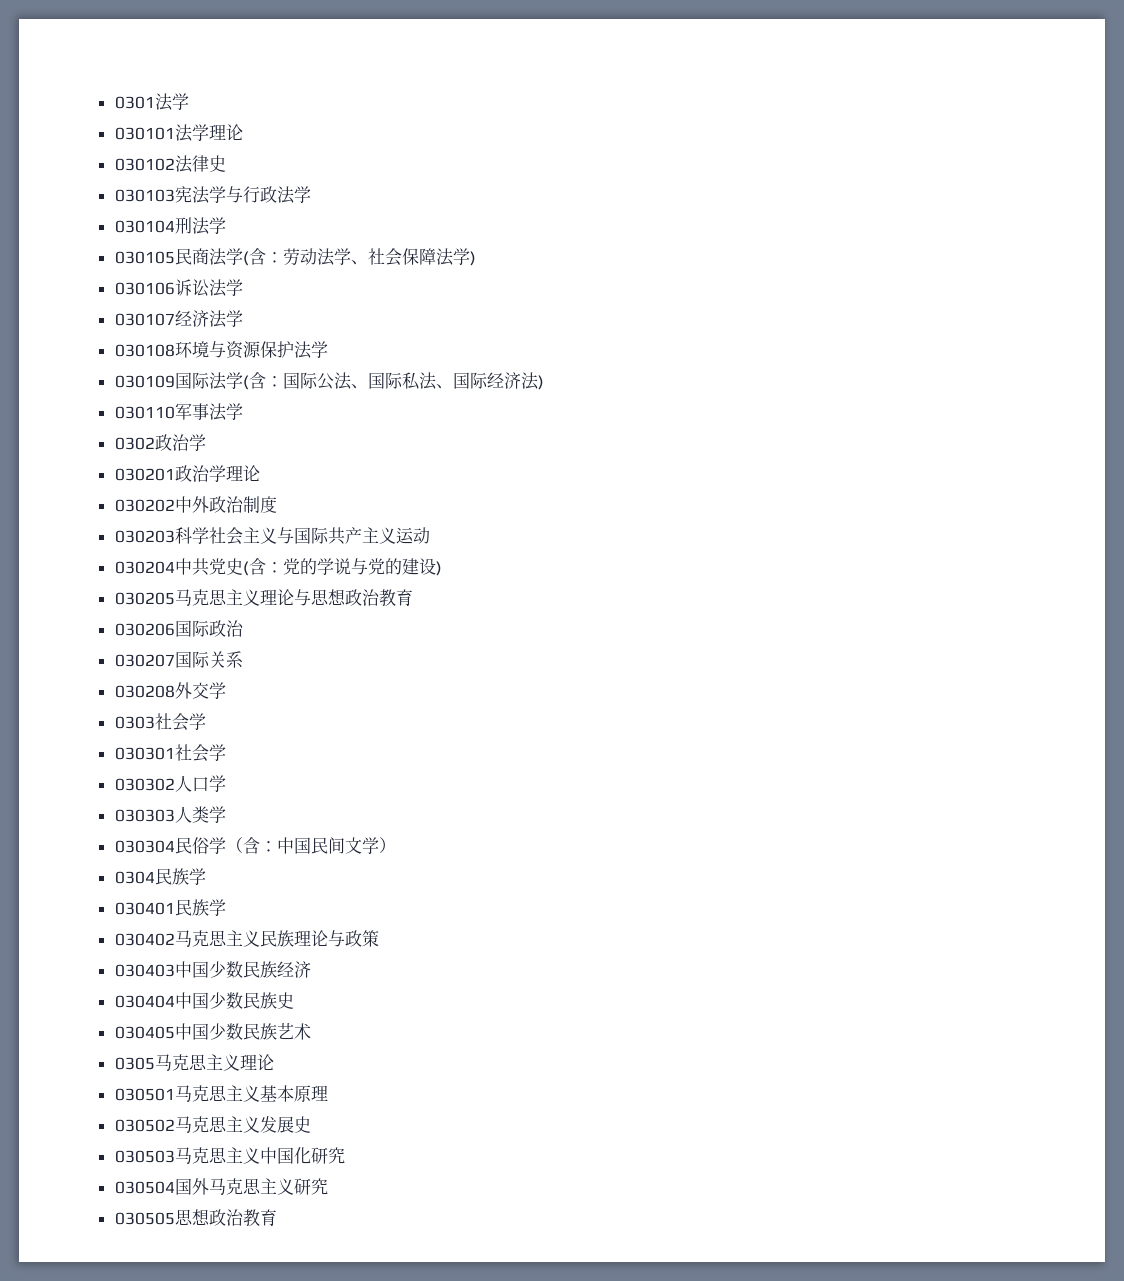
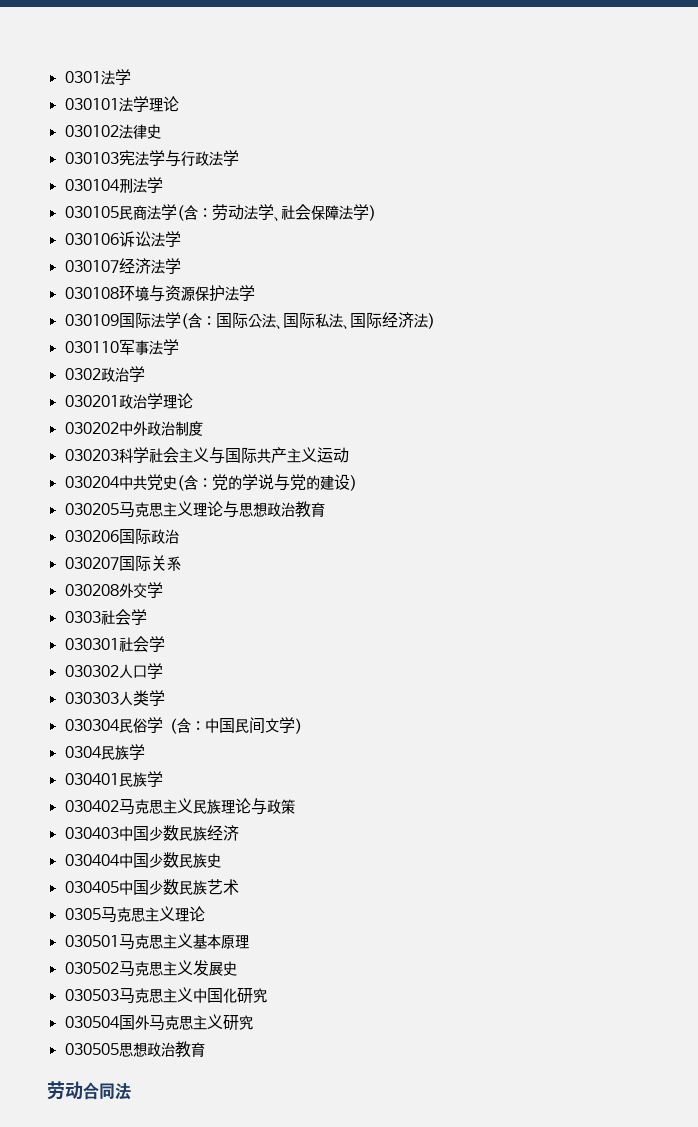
(277, 1217) none -> [47,1081,131,1100] // 劳动合同法

